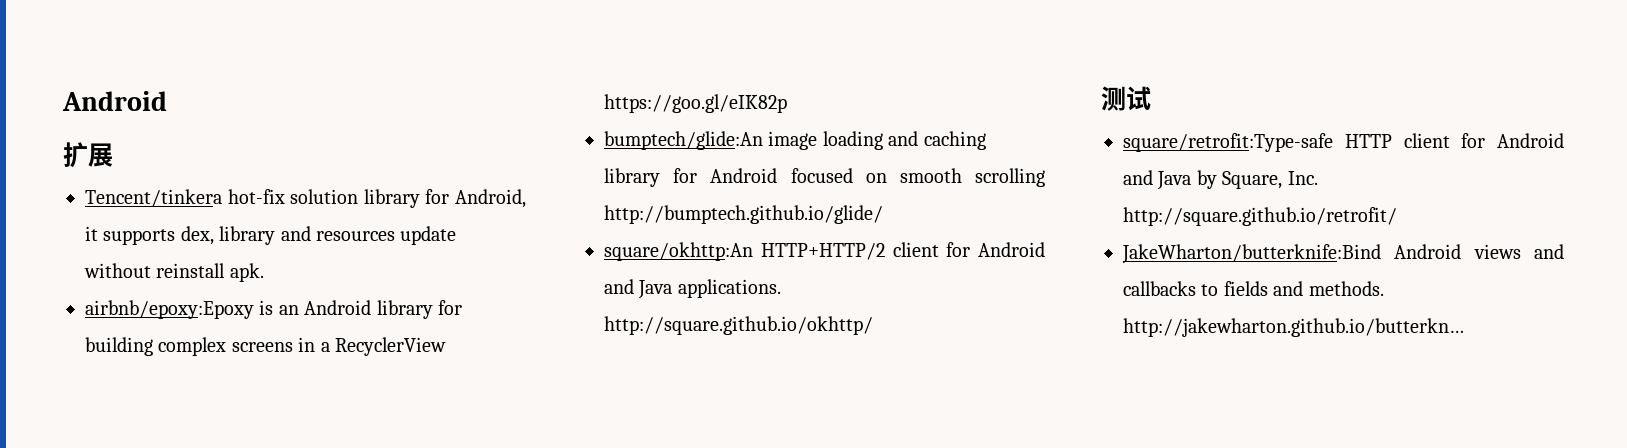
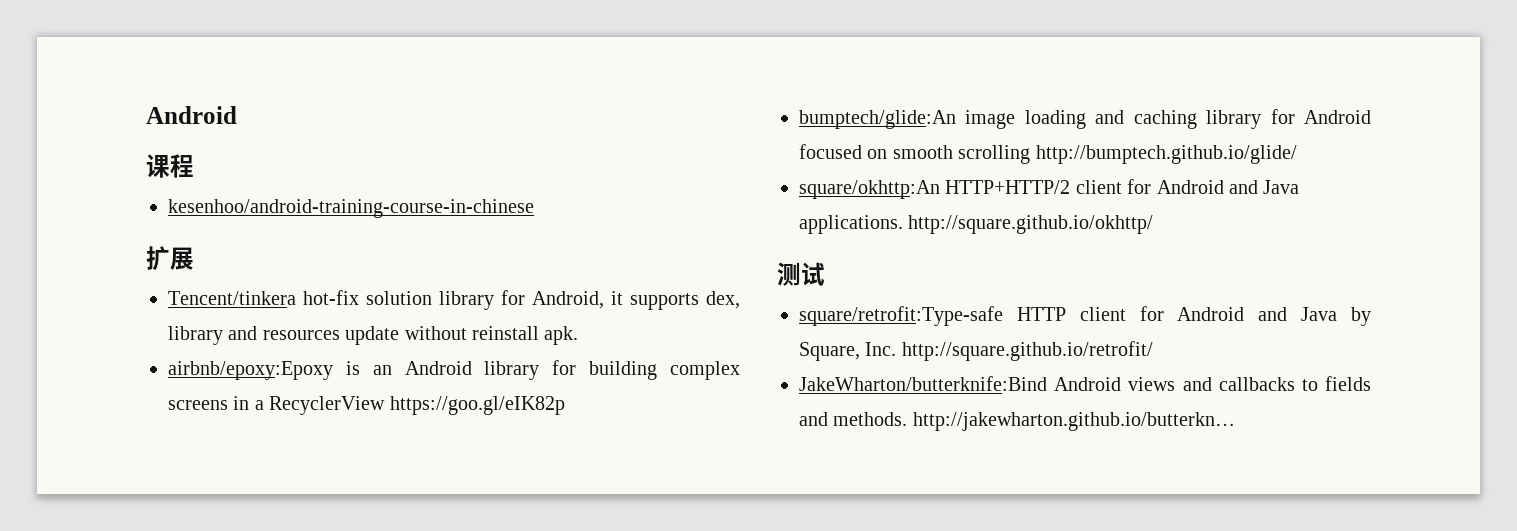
[62,91,167,111] Android -> [146,106,237,124] [146,154,194,178] [168,199,534,218] Android // 课程 // kesenhoo/android-training-course-in-chinese

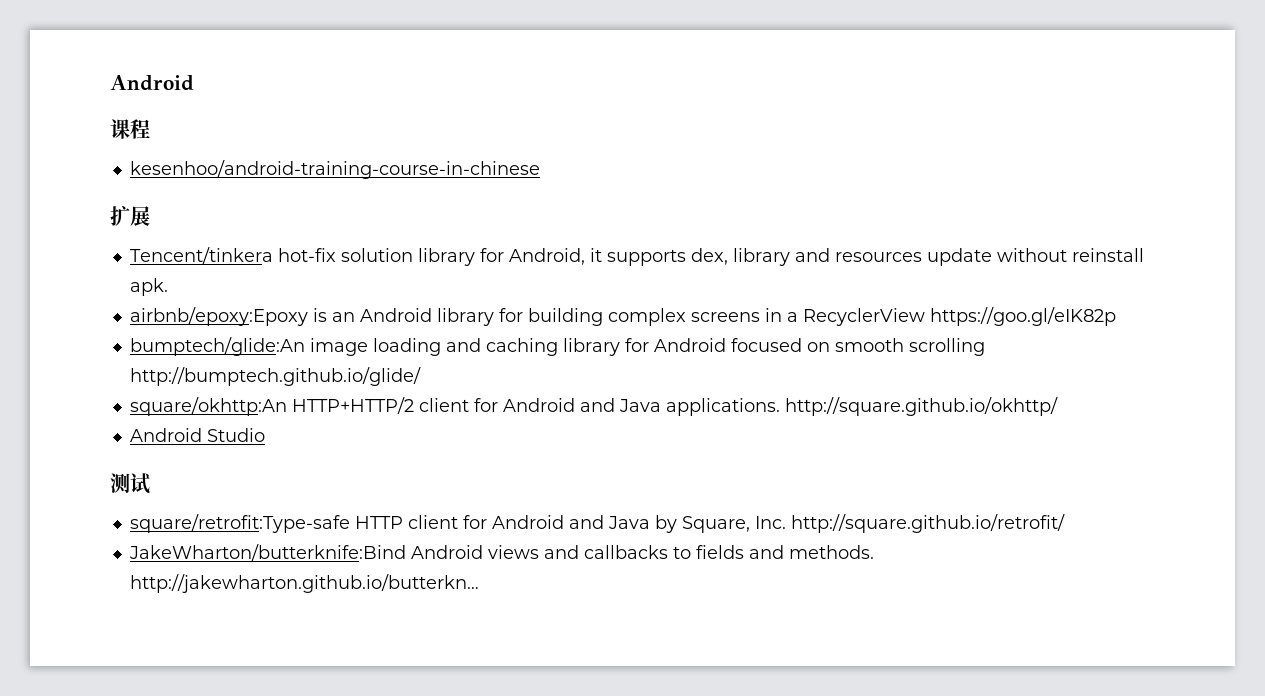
(1154, 224) none -> [129,428,265,442] // Android Studio

